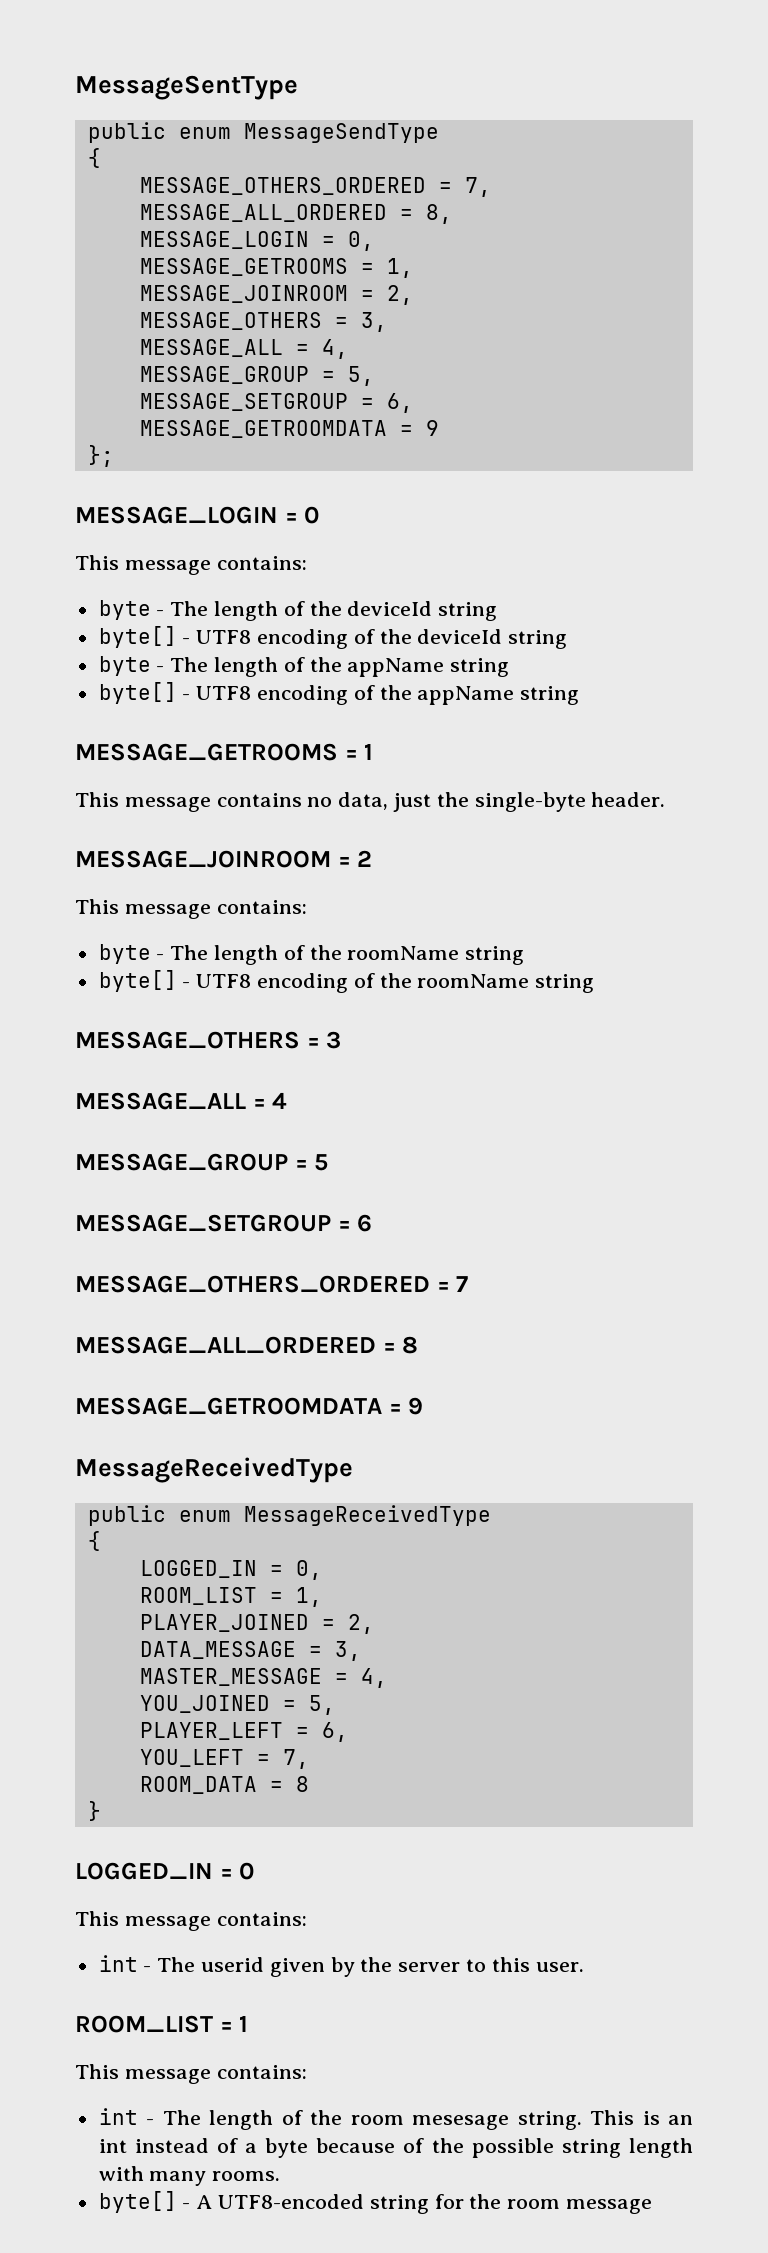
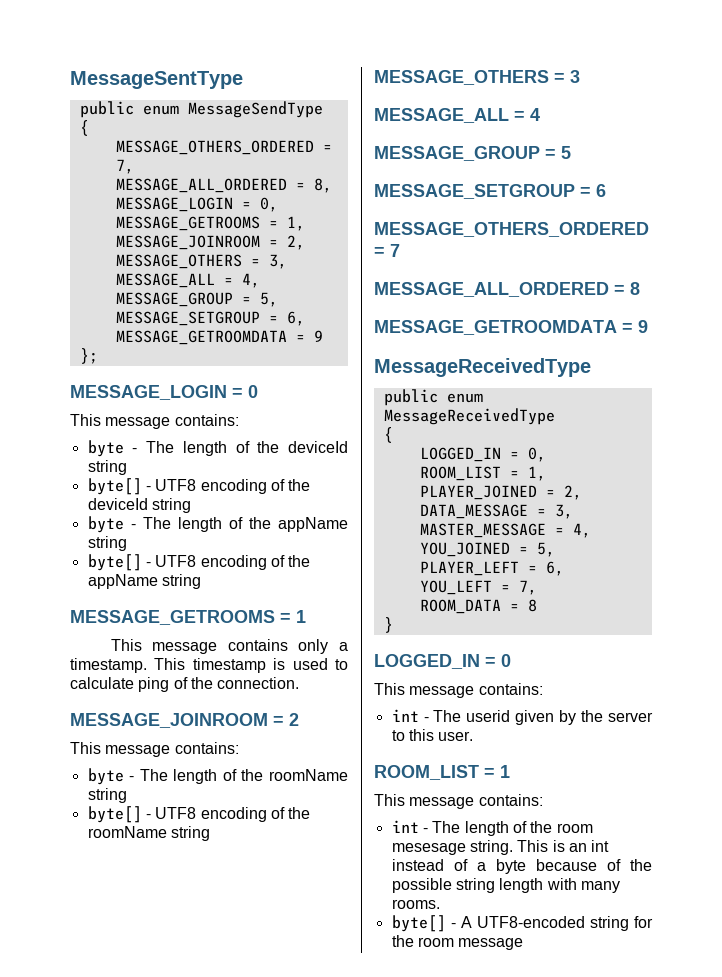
[307,792,666,812] no data, just the single-byte header. -> [298,639,349,654] [70,658,348,673] [70,677,300,692] only a timestamp. This timestamp is used to calculate ping of the connection.

